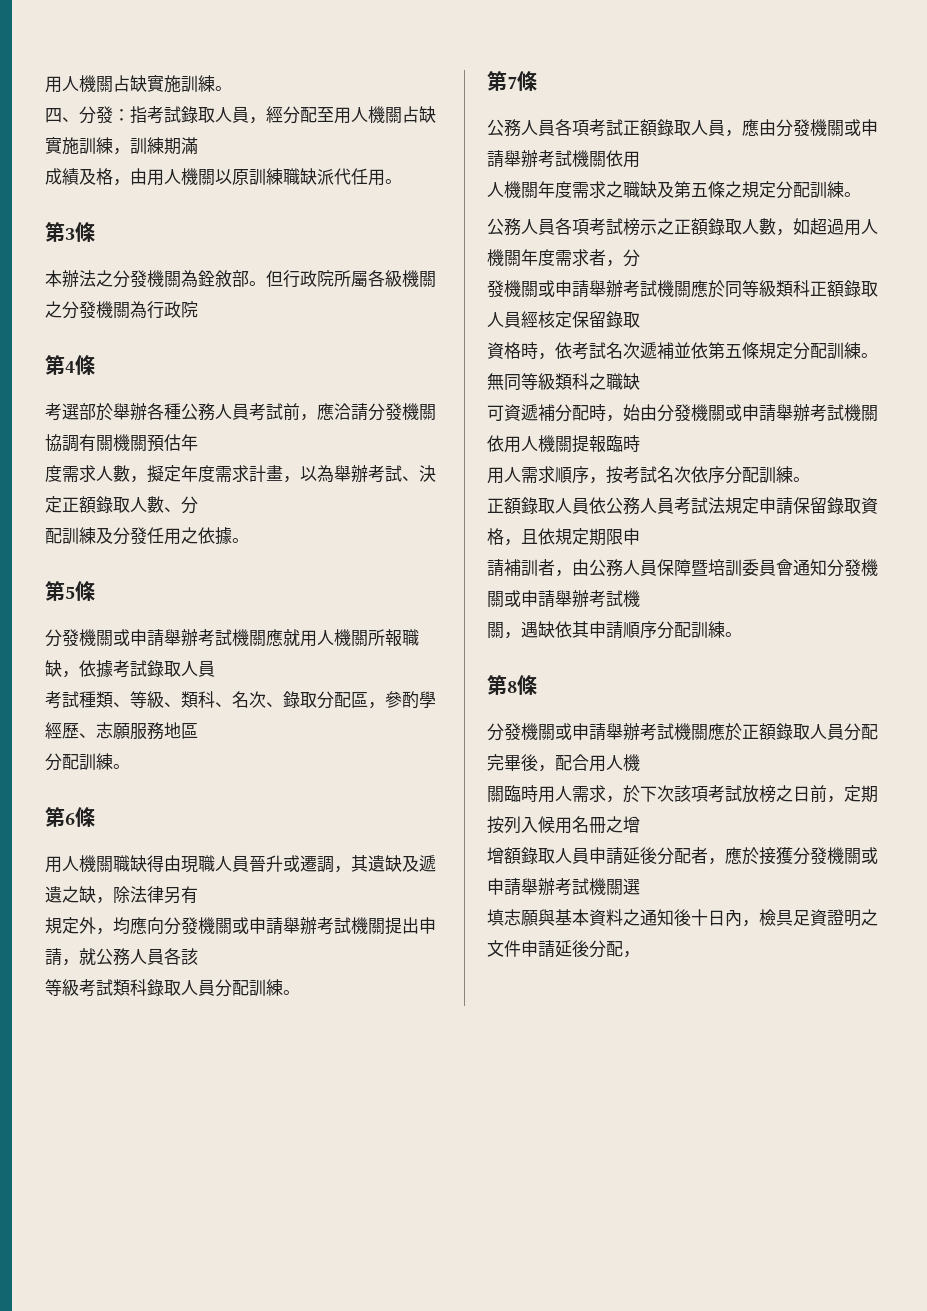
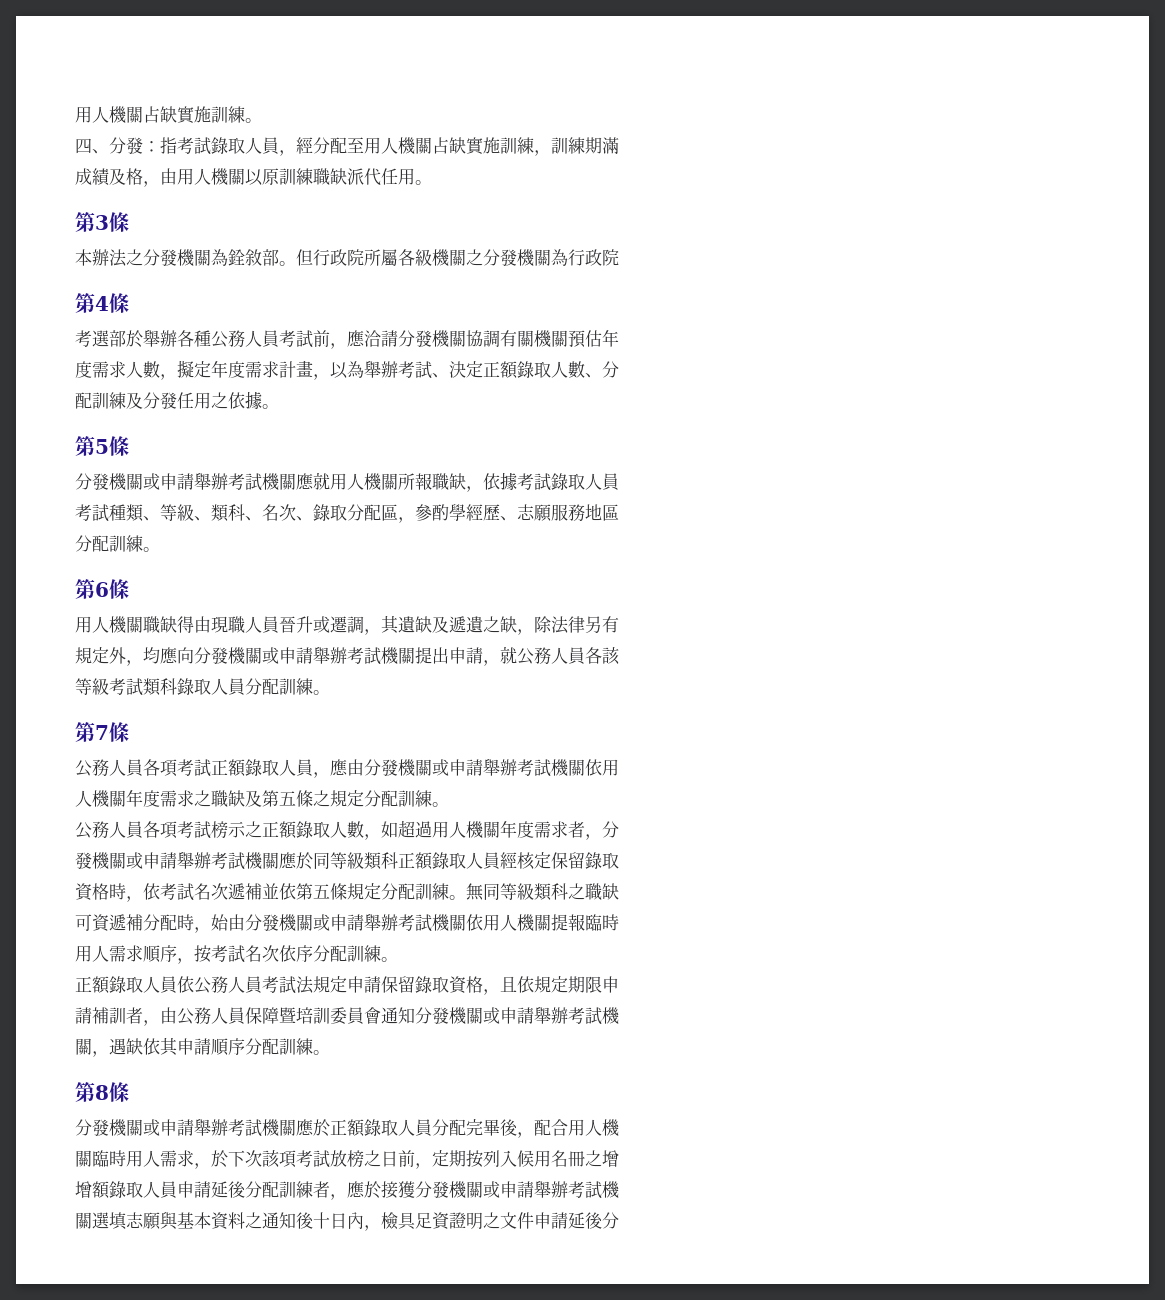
(691, 856) none -> [279,1181,313,1198] 訓練
(606, 886) none -> (620, 1189) //
(640, 886) // -> (110, 1220) none
[606,941,640,958] 配， -> (619, 1220) none

